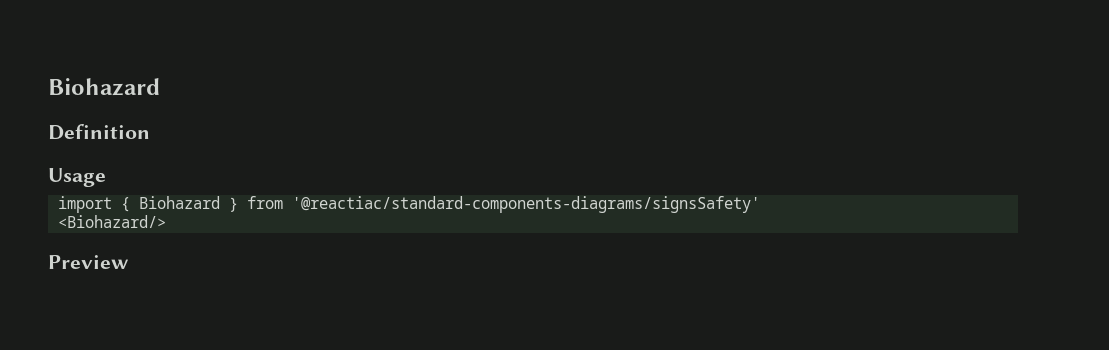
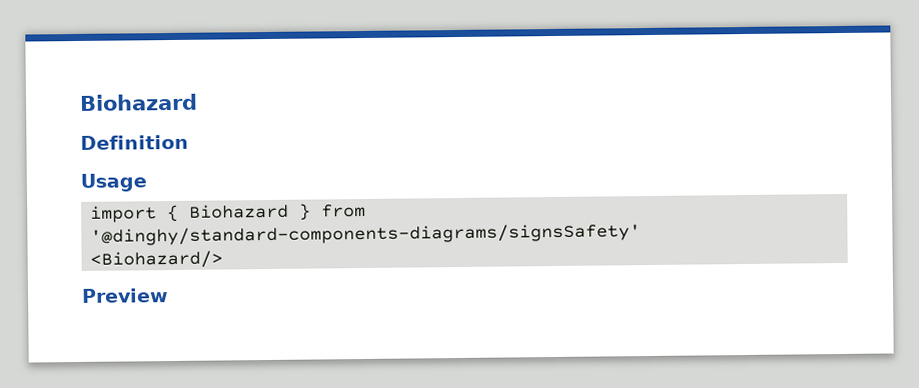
[292,196,761,213] '@reactiac/standard-components-diagrams/signsSafety' -> [90,223,641,246] '@dinghy/standard-components-diagrams/signsSafety'

